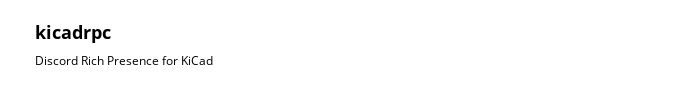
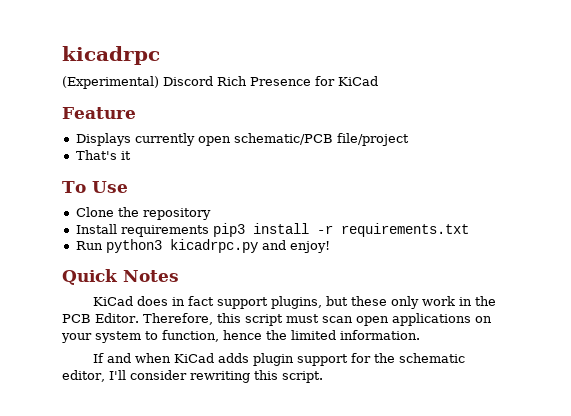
(111, 34) none -> [62,76,159,89] (Experimental)
(214, 60) none -> [62,107,136,119] [75,133,409,146] [75,150,131,160] [62,181,128,193] [75,207,211,220] [75,223,469,237] [75,239,330,253] [62,269,179,285] [92,296,496,309] [62,313,492,326] [61,330,420,343] [92,353,465,366] [62,370,323,383] // Feature // Displays currently open schematic/PCB file/project // That's it // To Use // Clone the repository // Install requirements pip3 install -r requirements.txt // Run python3 kicadrpc.py and enjoy! // Quick Notes // KiCad does in fact support plugins, but these only work in the PCB Editor. Therefore, this script must scan open applications on your system to function, hence the limited information. // If and when KiCad adds plugin support for the schematic editor, I'll consider rewriting this script.

